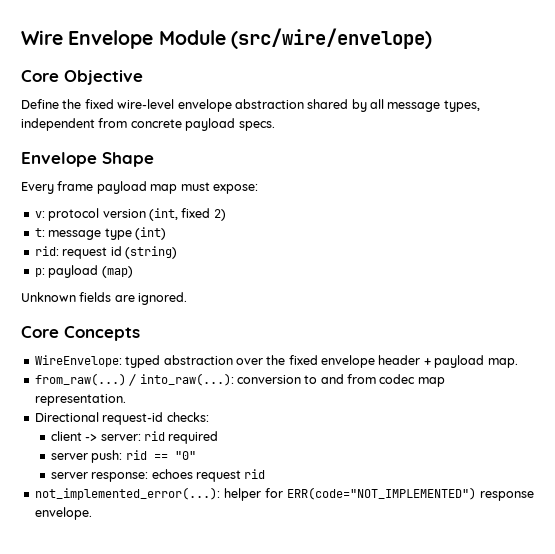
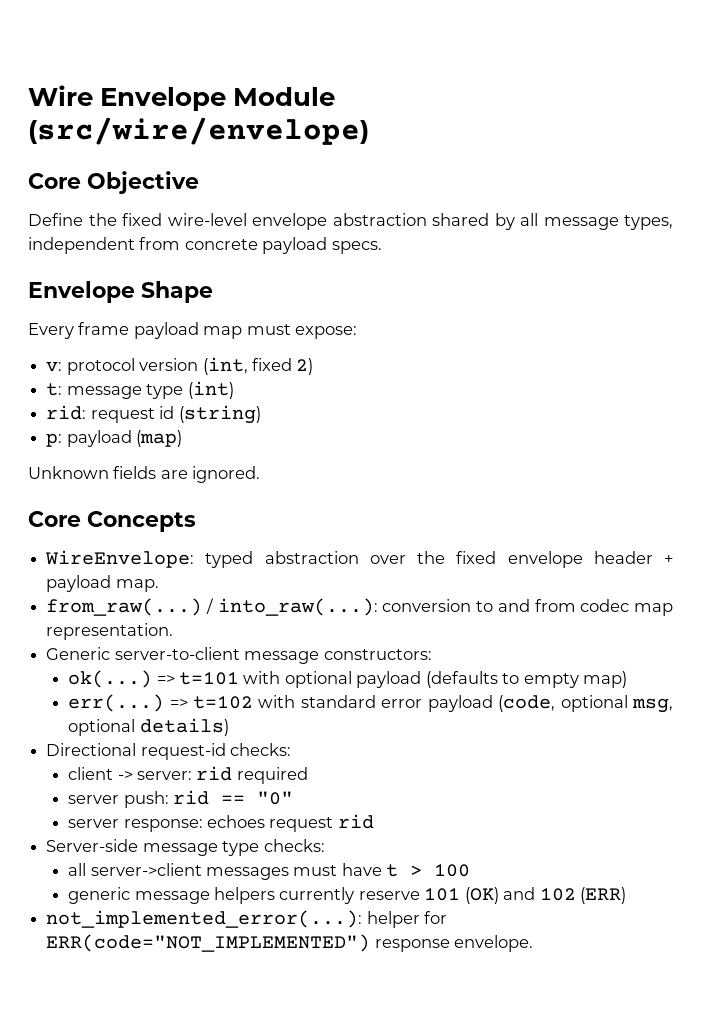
(126, 400) none -> [46,647,432,664] [68,670,628,688] [68,694,673,713] [68,718,229,736] // Generic server-to-client message constructors: // ok(...) => t=101 with optional payload (defaults to empty map) // err(...) => t=102 with standard error payload (code, optional msg, optional details)
(266, 474) none -> [46,839,325,856] [68,863,471,880] [68,887,627,904] // Server-side message type checks: // all server->client messages must have t > 100 // generic message helpers currently reserve 101 (OK) and 102 (ERR)

